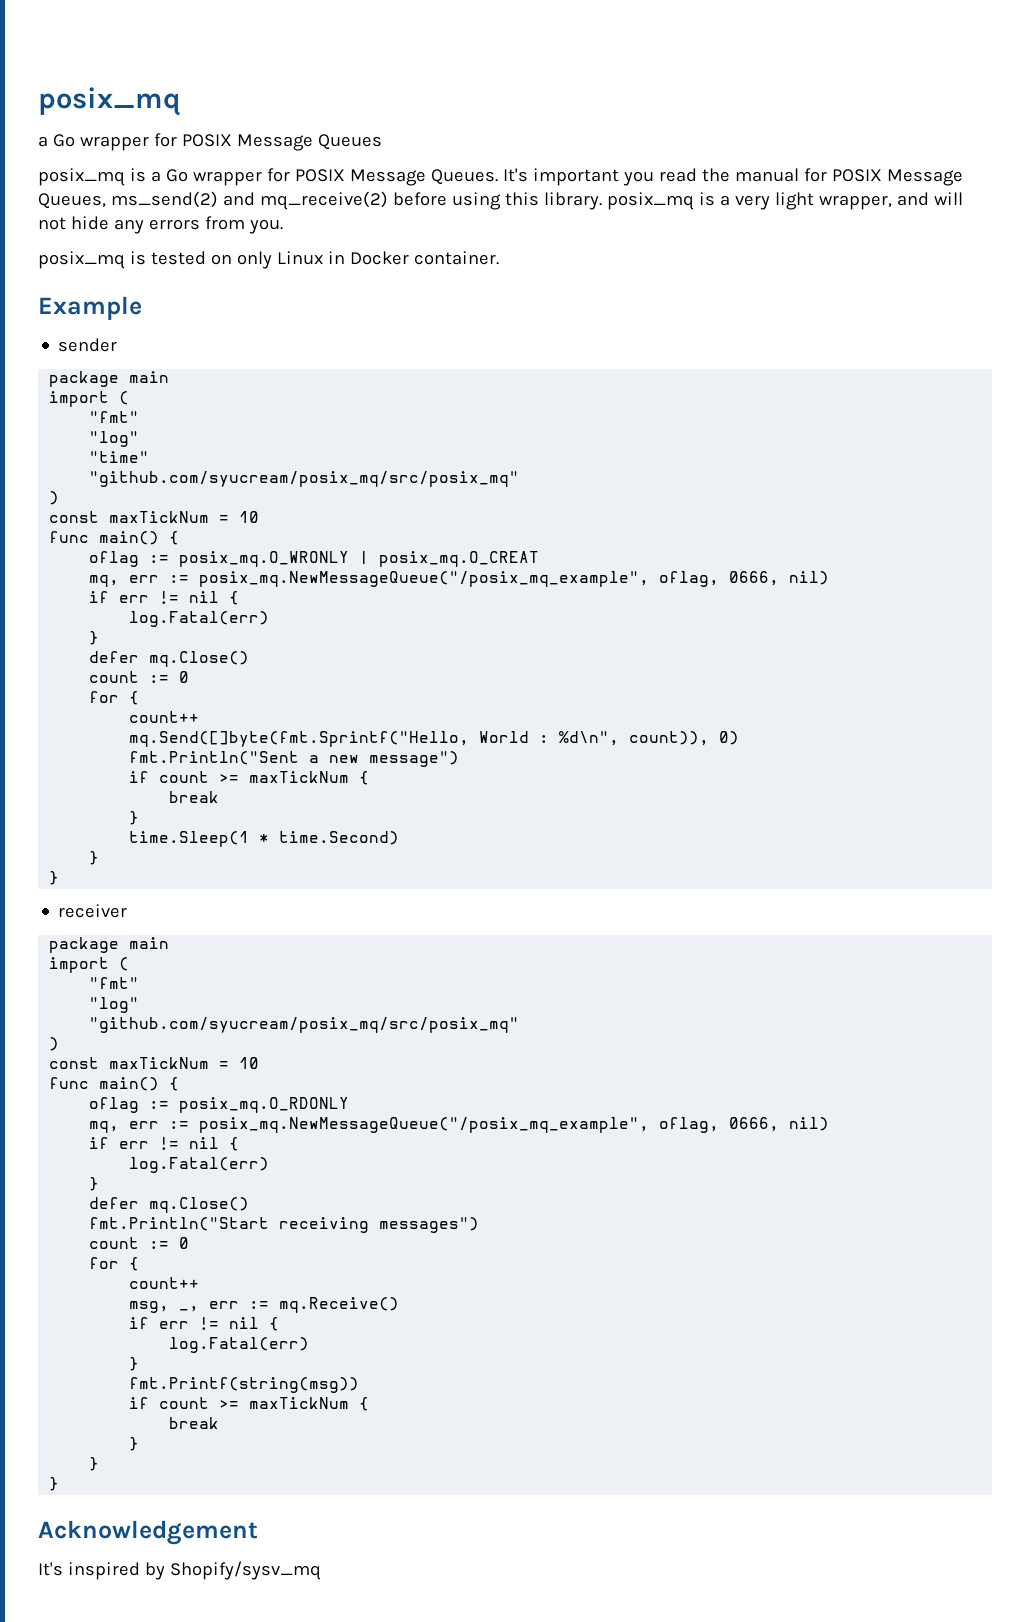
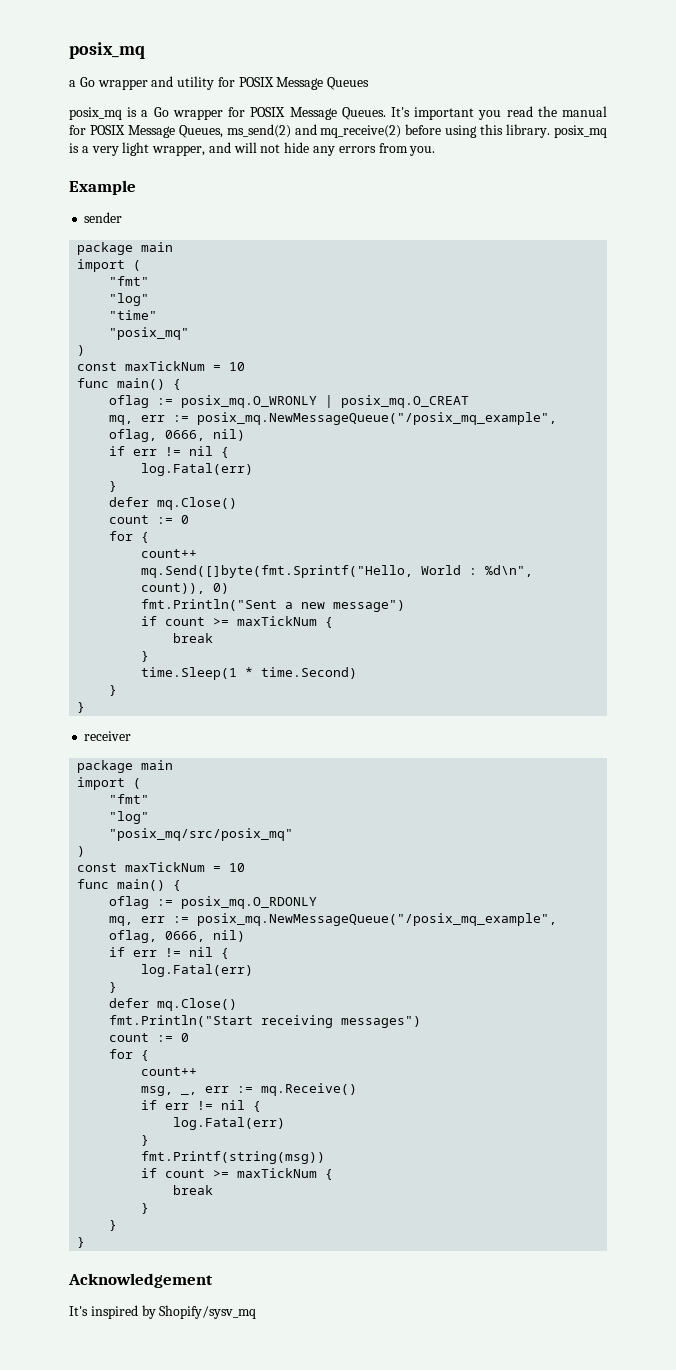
(149, 143) none -> [151,76,215,90] and utility
[38,251,499,269] // posix_mq is tested on only Linux in Docker container. -> (436, 151) none
[89,471,520,487] "github.com/syucream/posix_mq/src/posix_mq" -> [109,327,190,340] "posix_mq"
[89,1017,520,1033] "github.com/syucream/posix_mq/src/posix_mq" -> [109,828,294,841] "posix_mq/src/posix_mq"

